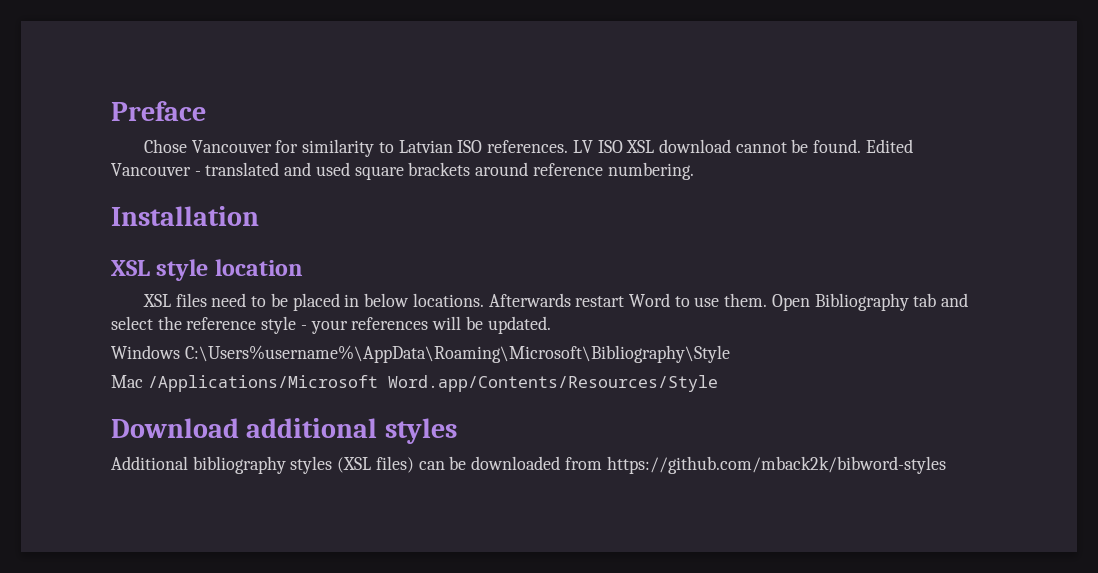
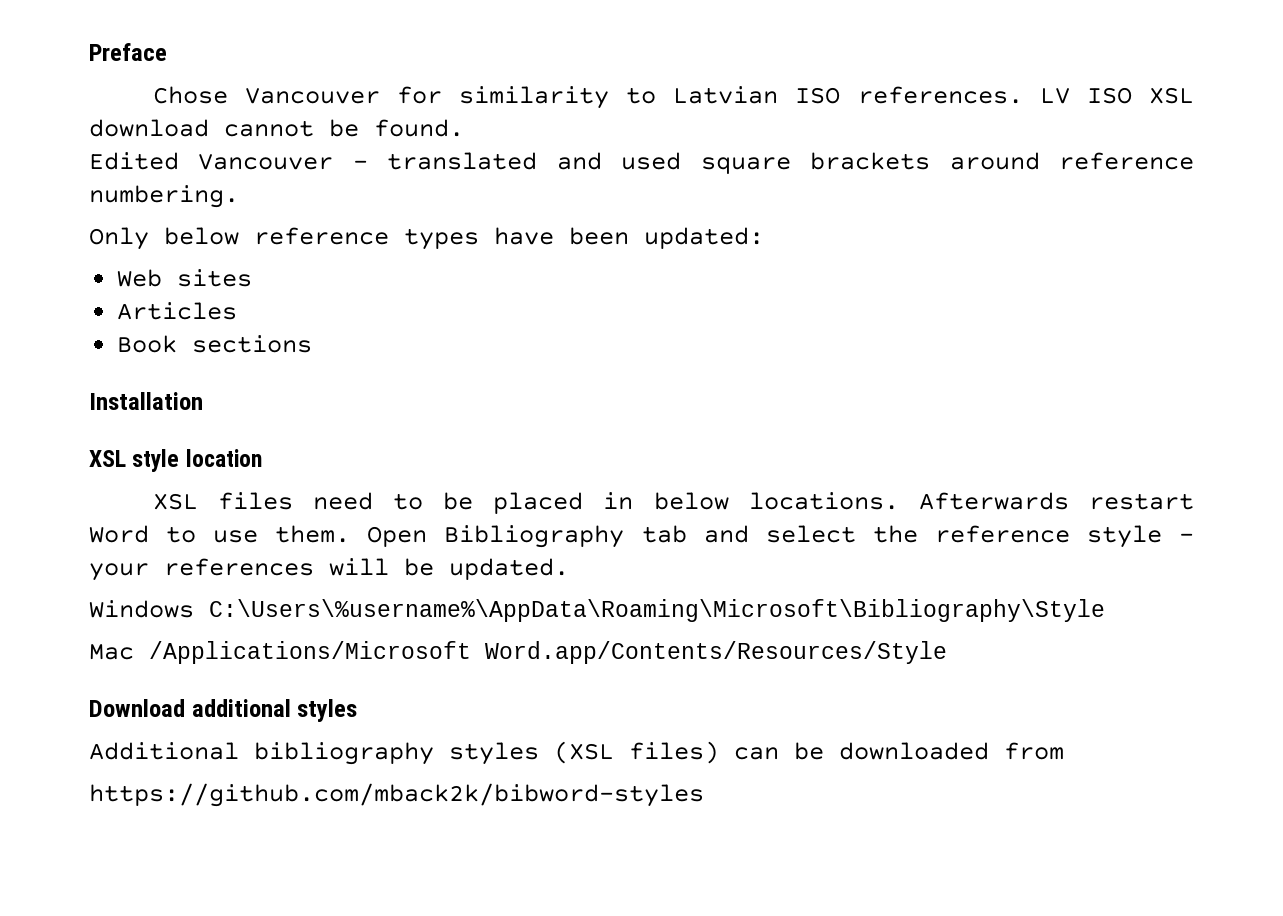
(862, 146) none -> (464, 128) //
(694, 171) none -> [89,227,764,250] [117,269,253,287] [117,302,238,320] [117,335,313,353] // Only below reference types have been updated: // Web sites // Articles // Book sections
[184,345,730,363] C:\Users%username%\AppData\Roaming\Microsoft\Bibliography\Style -> [209,599,1105,622] C:\Users\%username%\AppData\Roaming\Microsoft\Bibliography\Style
(602, 463) none -> (1064, 751) //

